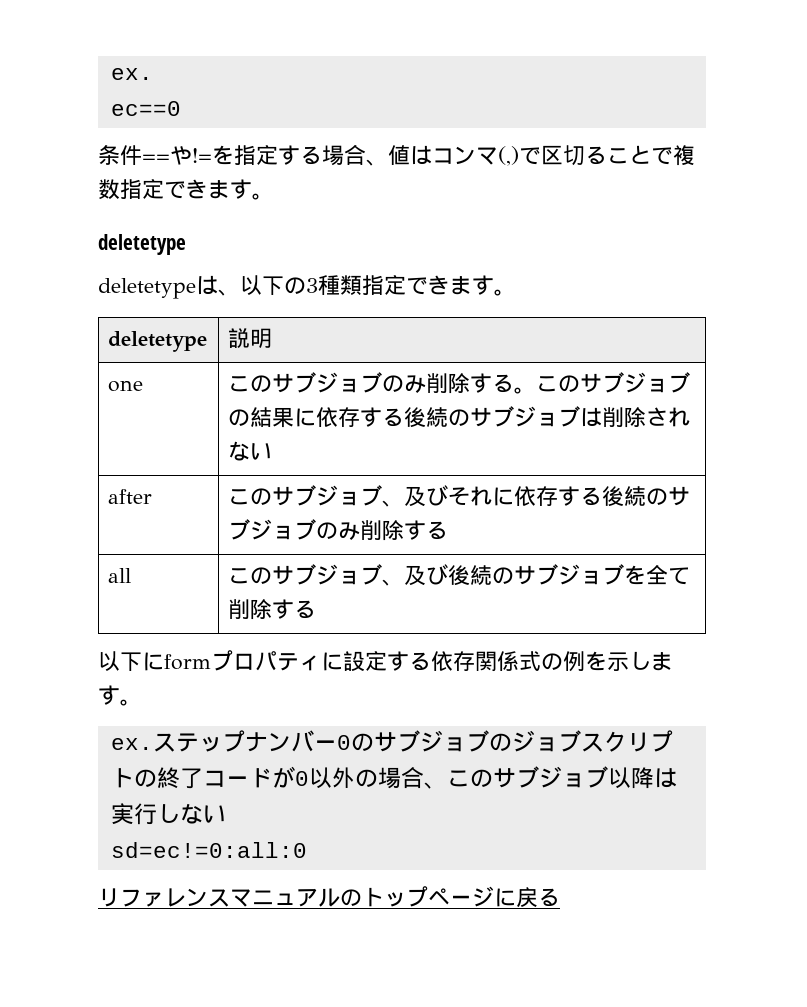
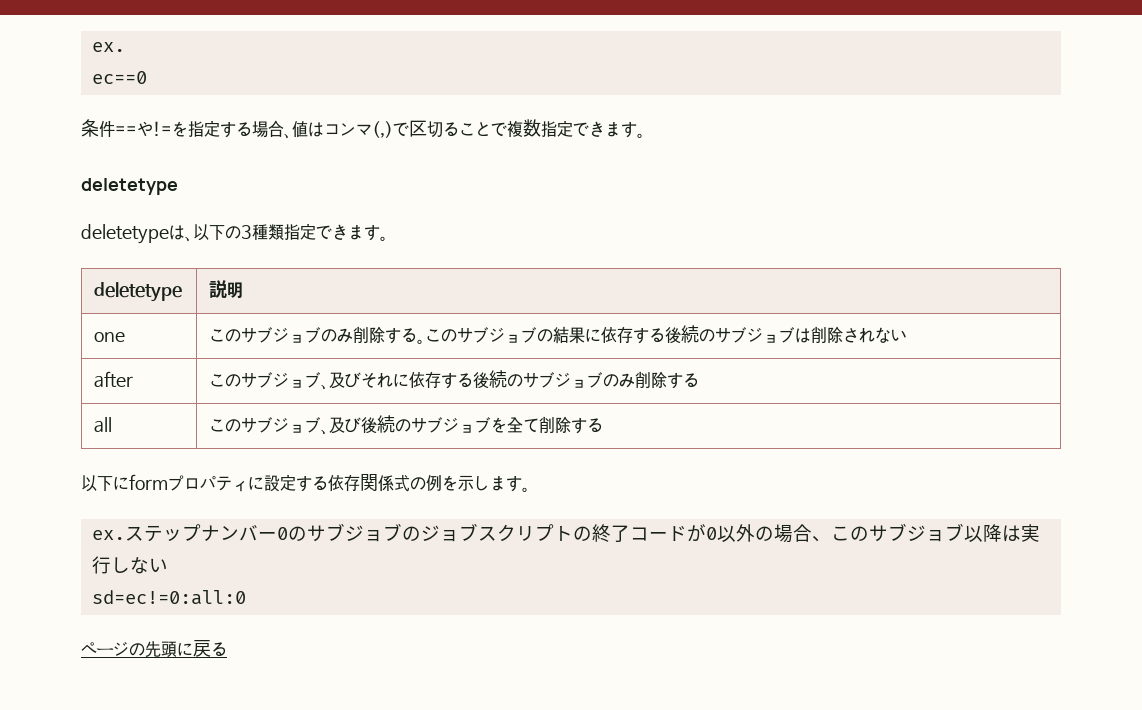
[98,886,494,907] リファレンスマニュアルのトップページ -> [81,641,177,658] ページの先頭

